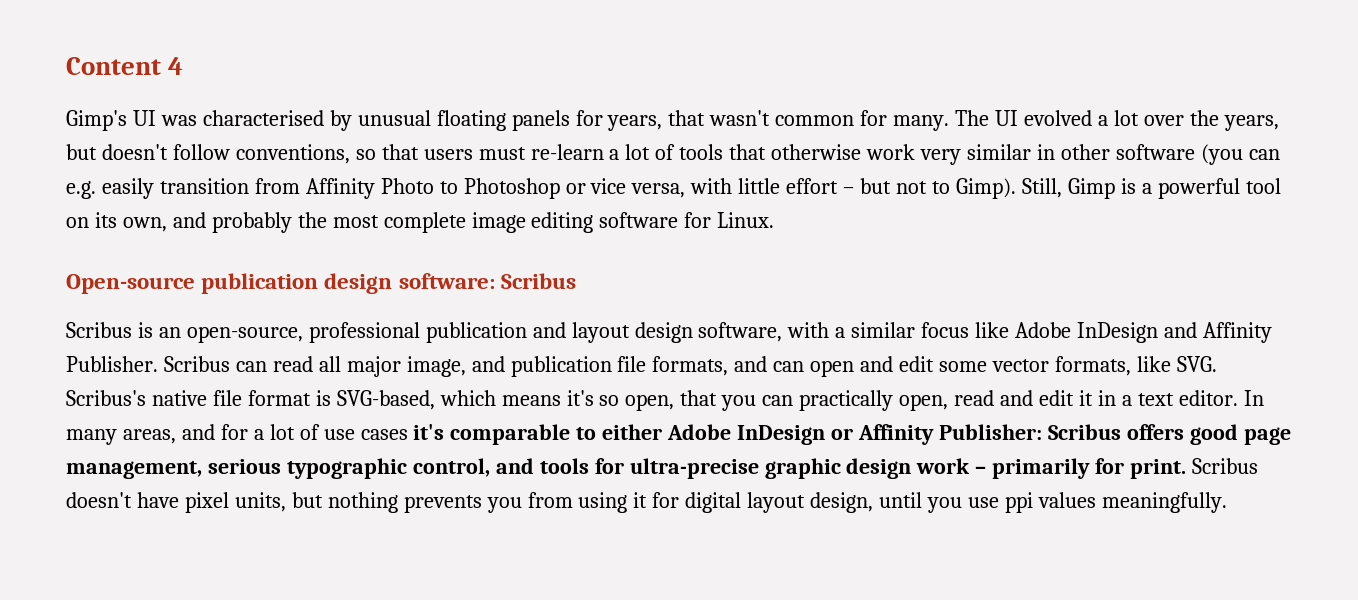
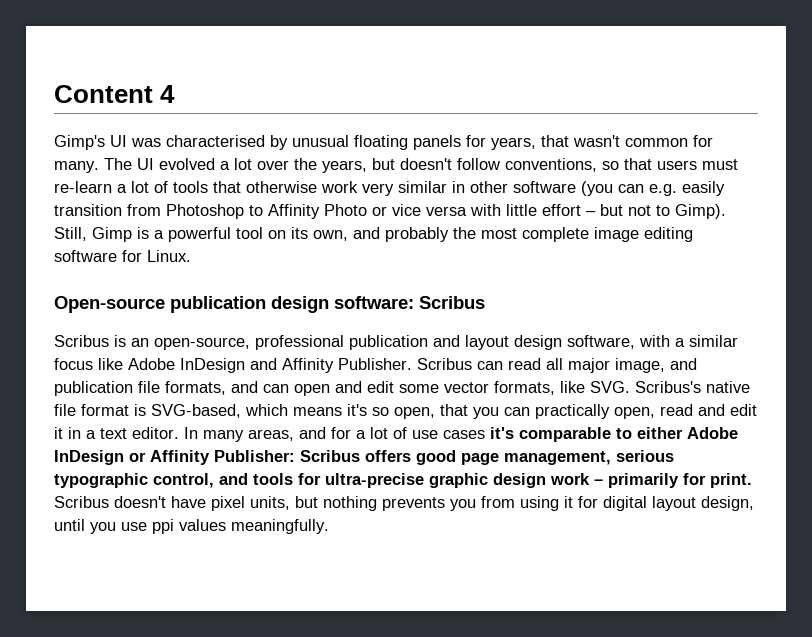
[305,178,560,199] Affinity Photo to Photoshop -> [166,204,367,219] Photoshop to Affinity Photo
[631,183,686,198] versa, -> [426,206,467,216] versa

